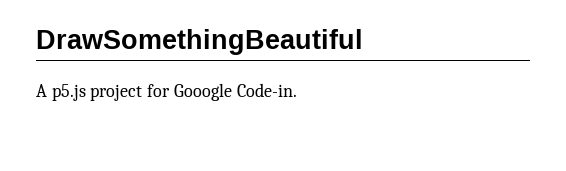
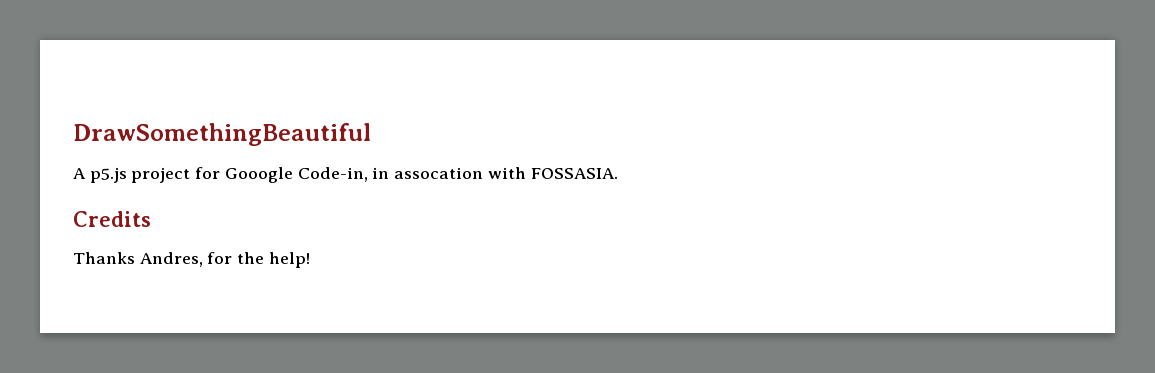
[236,83,297,97] Code-in. -> [297,167,618,182] [73,211,151,227] [73,252,310,268] Code-in, in assocation with FOSSASIA. // Credits // Thanks Andres, for the help!

